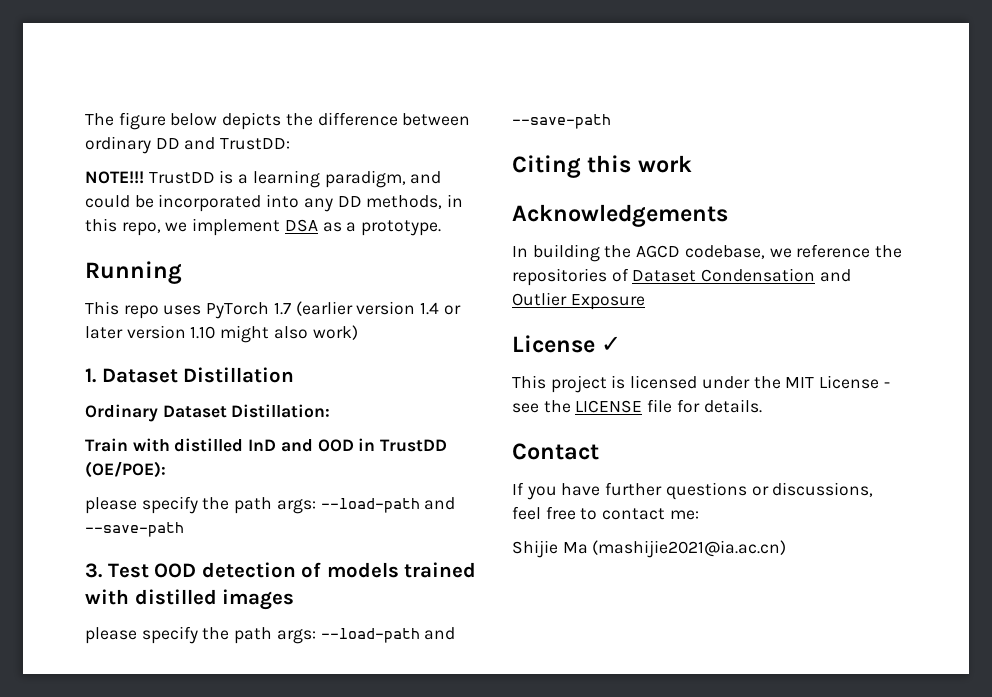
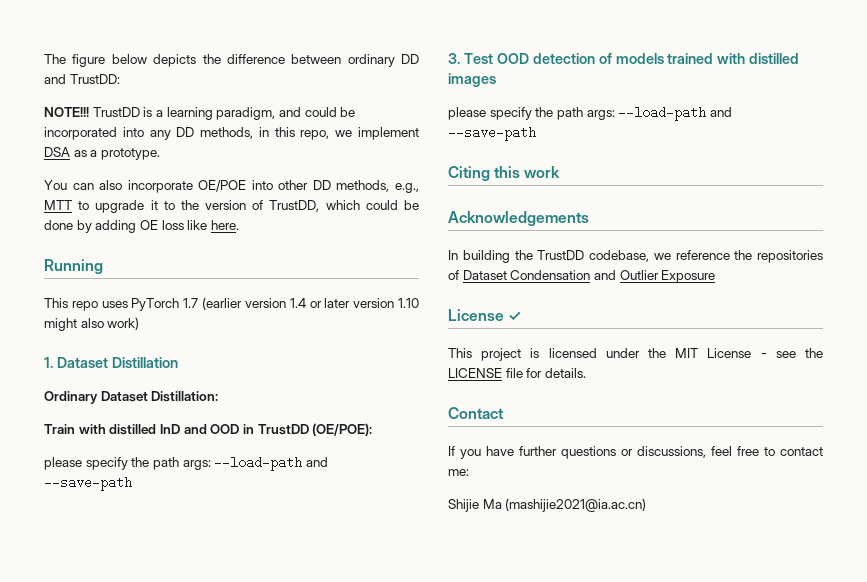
(442, 228) none -> [44,180,419,193] [44,200,420,213] [44,220,239,233] // You can also incorporate OE/POE into other DD methods, e.g., MTT to upgrade it to the version of TrustDD, which could be done by adding OE loss like here.
[636,245,681,258] AGCD -> [537,250,585,260] TrustDD

